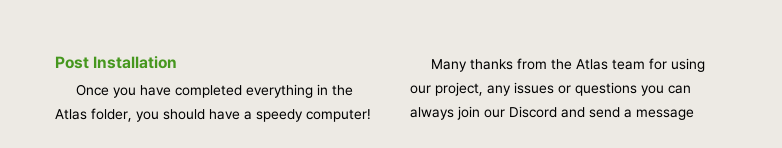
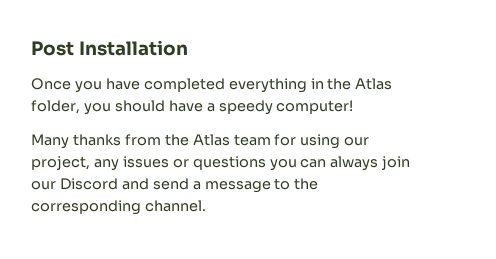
(694, 114) none -> [274,178,319,190] [31,200,206,215] to the corresponding channel.

